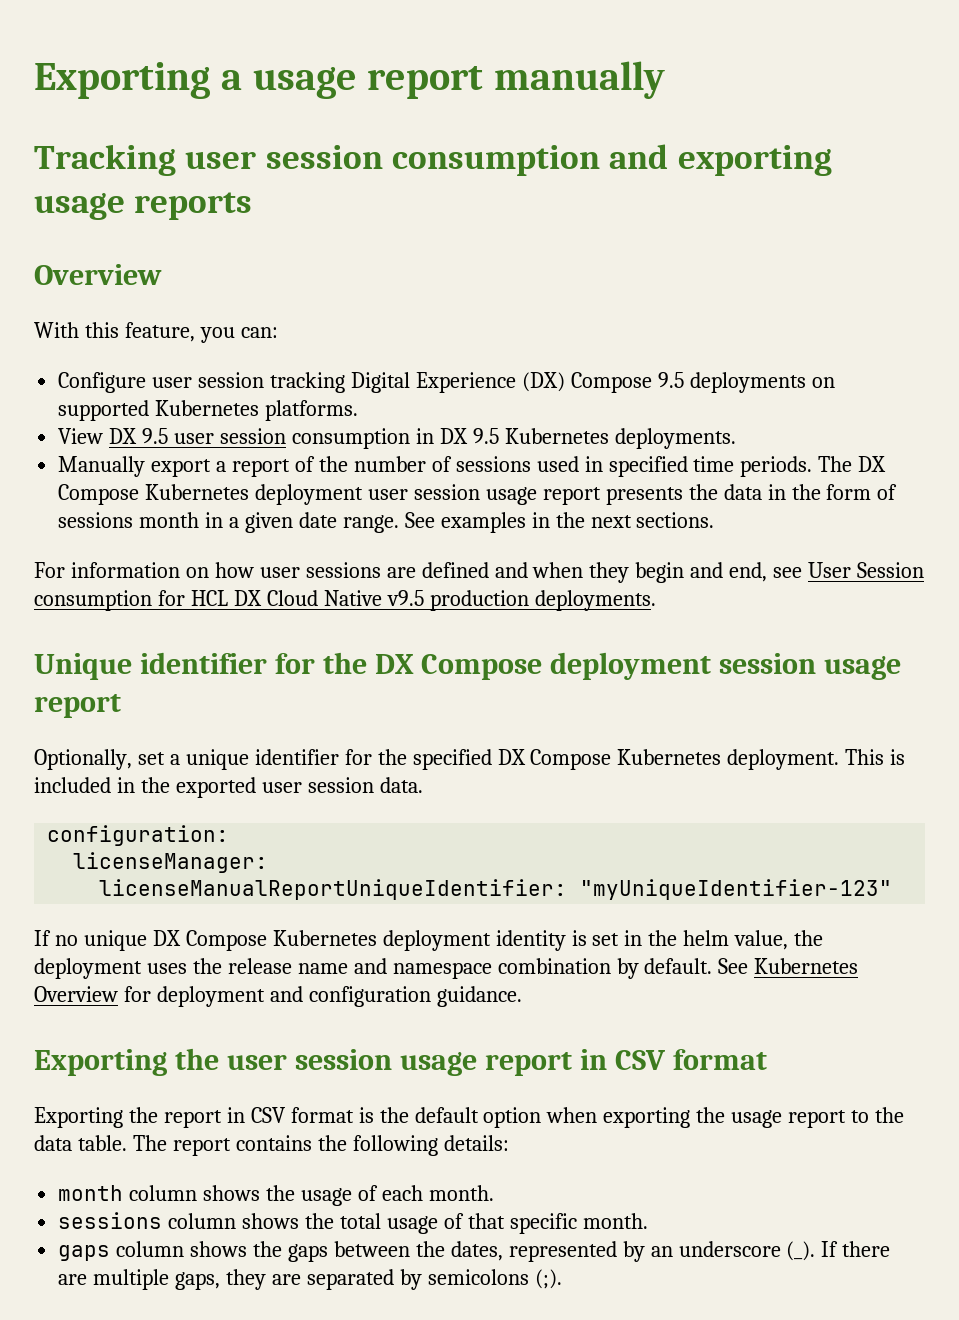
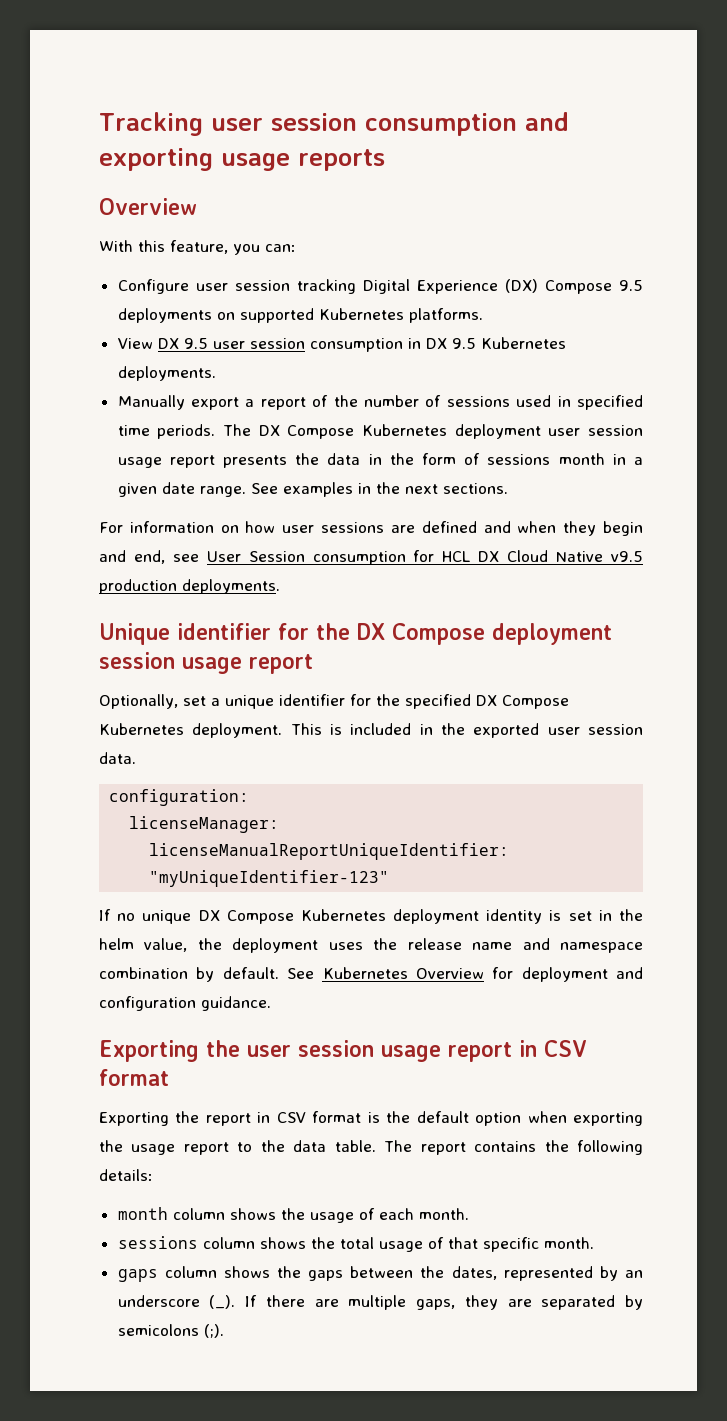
[34,61,666,99] Exporting a usage report manually // -> (99, 124) none

